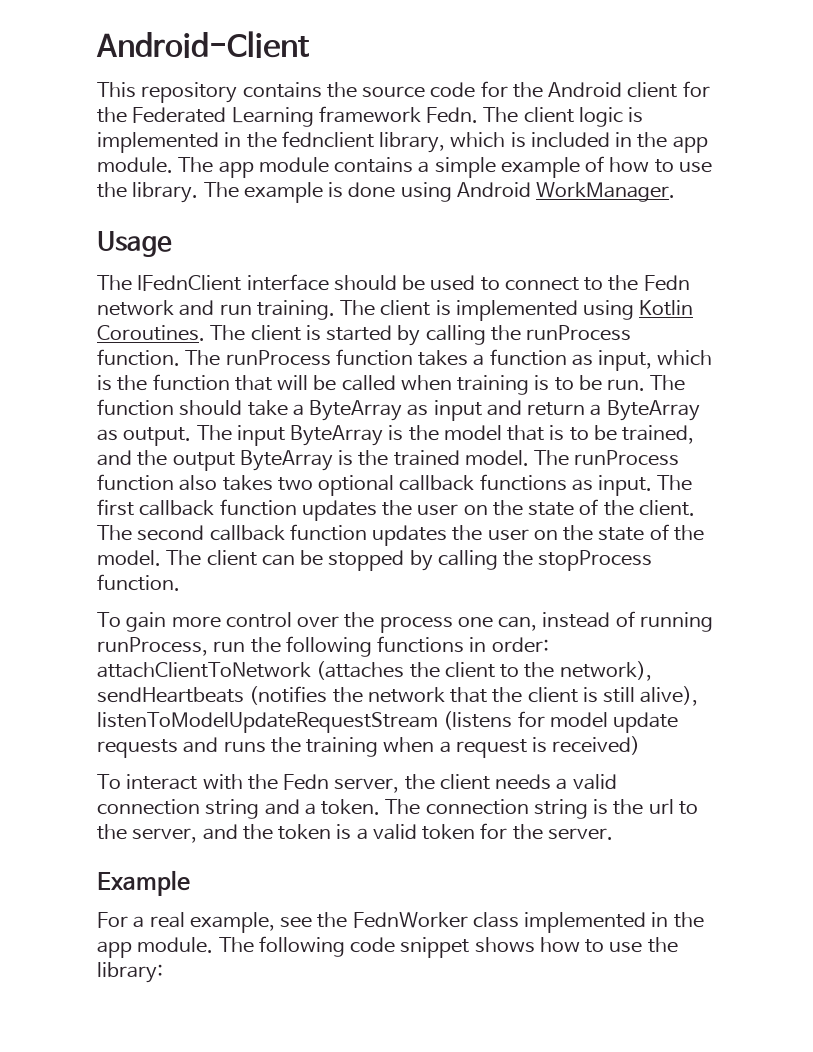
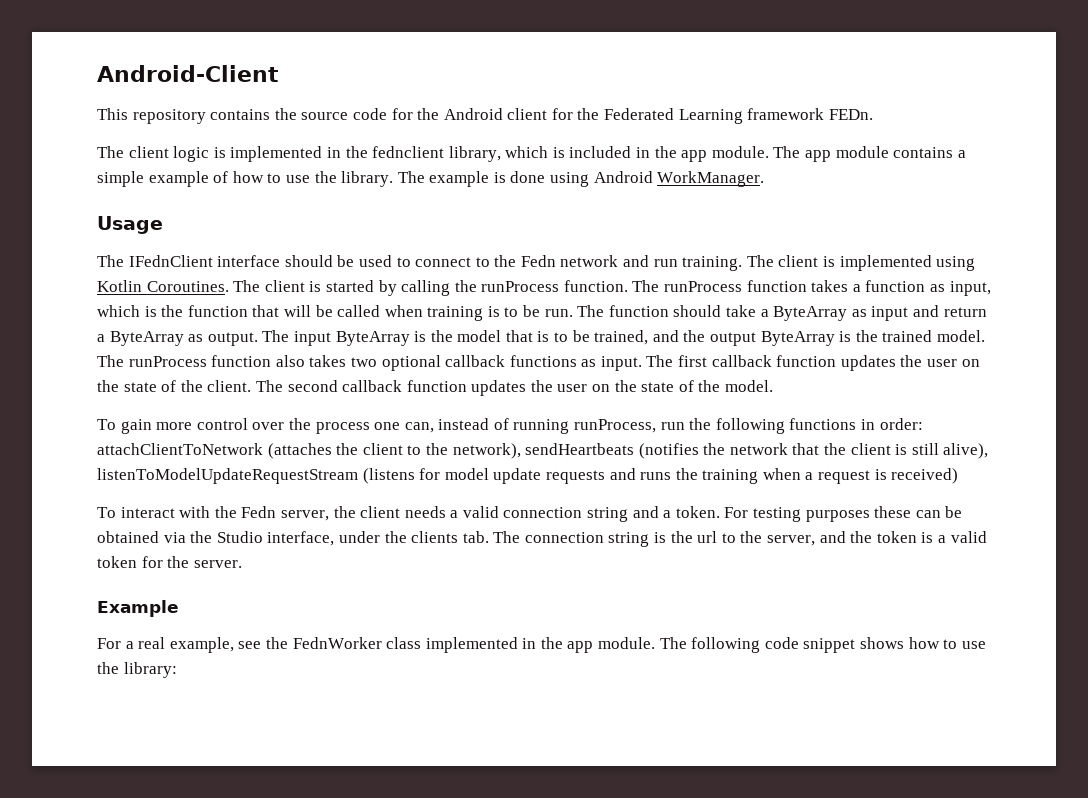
[426,107,479,123] Fedn. -> [828,109,873,120] FEDn. //
[166,550,653,571] [97,574,180,591] The client can be stopped by calling the stopProcess function. -> (774, 386) none
(381, 807) none -> [724,506,963,522] [97,531,489,546] For testing purposes these can be obtained via the Studio interface, under the clients tab.

